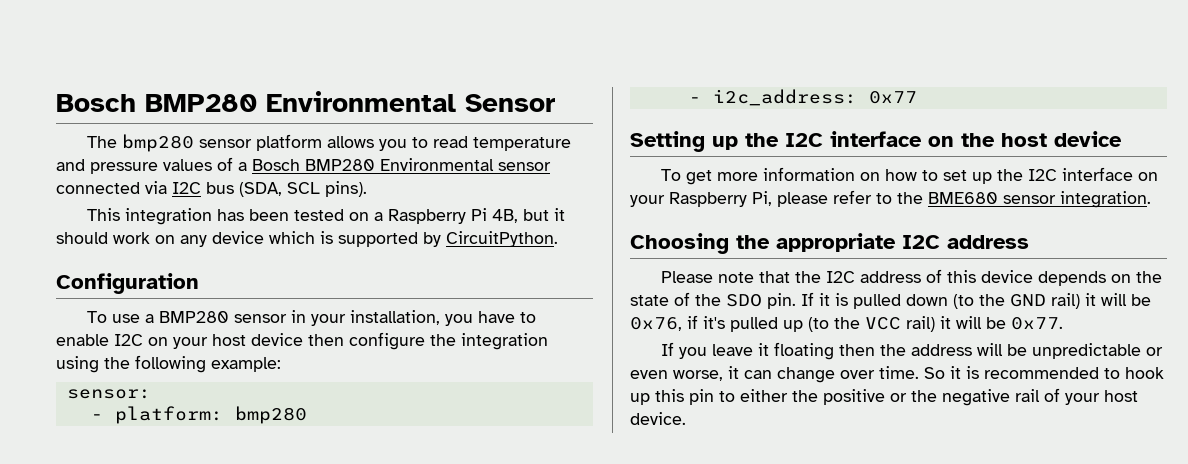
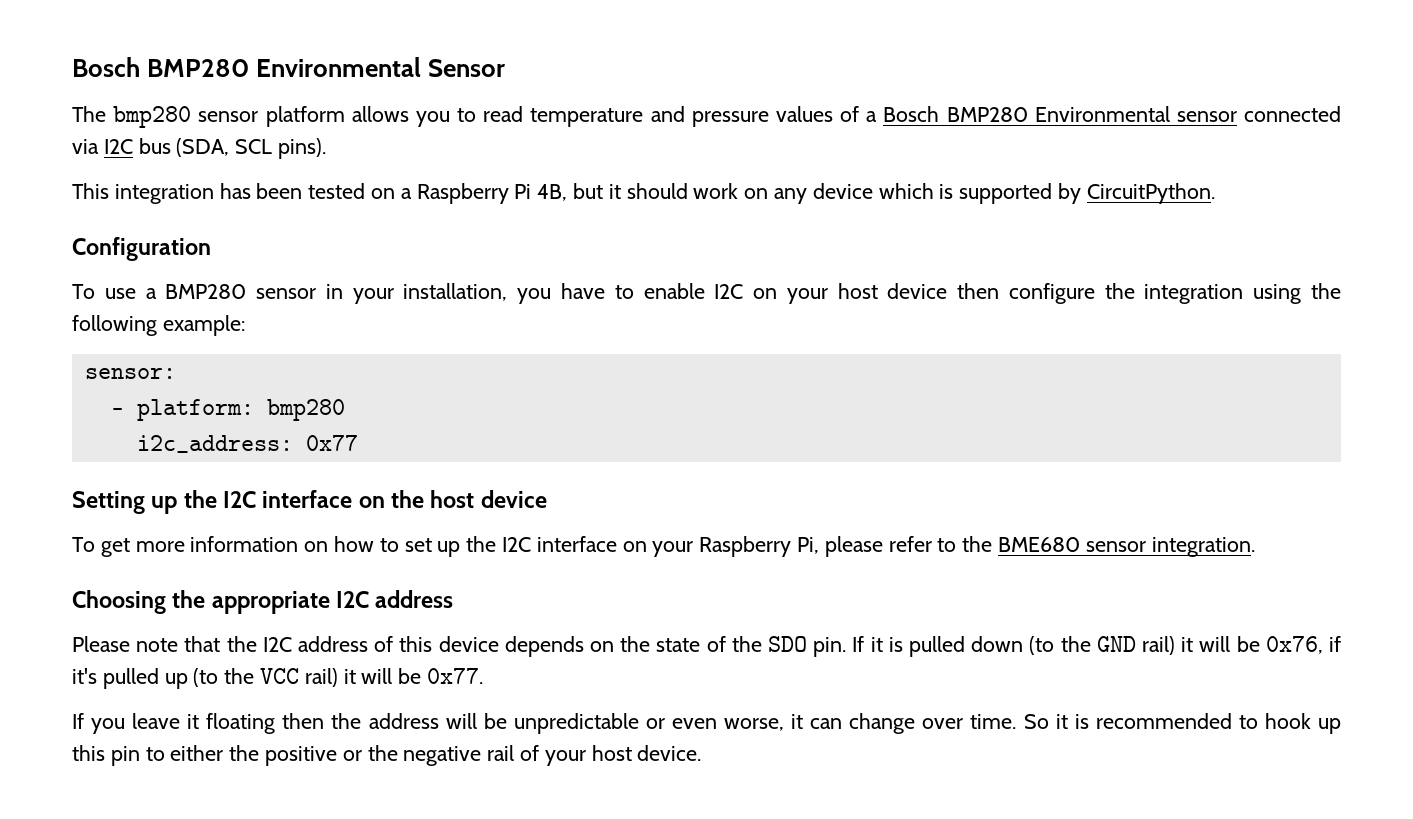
[688,97,701,103] - -> (345, 410) none

